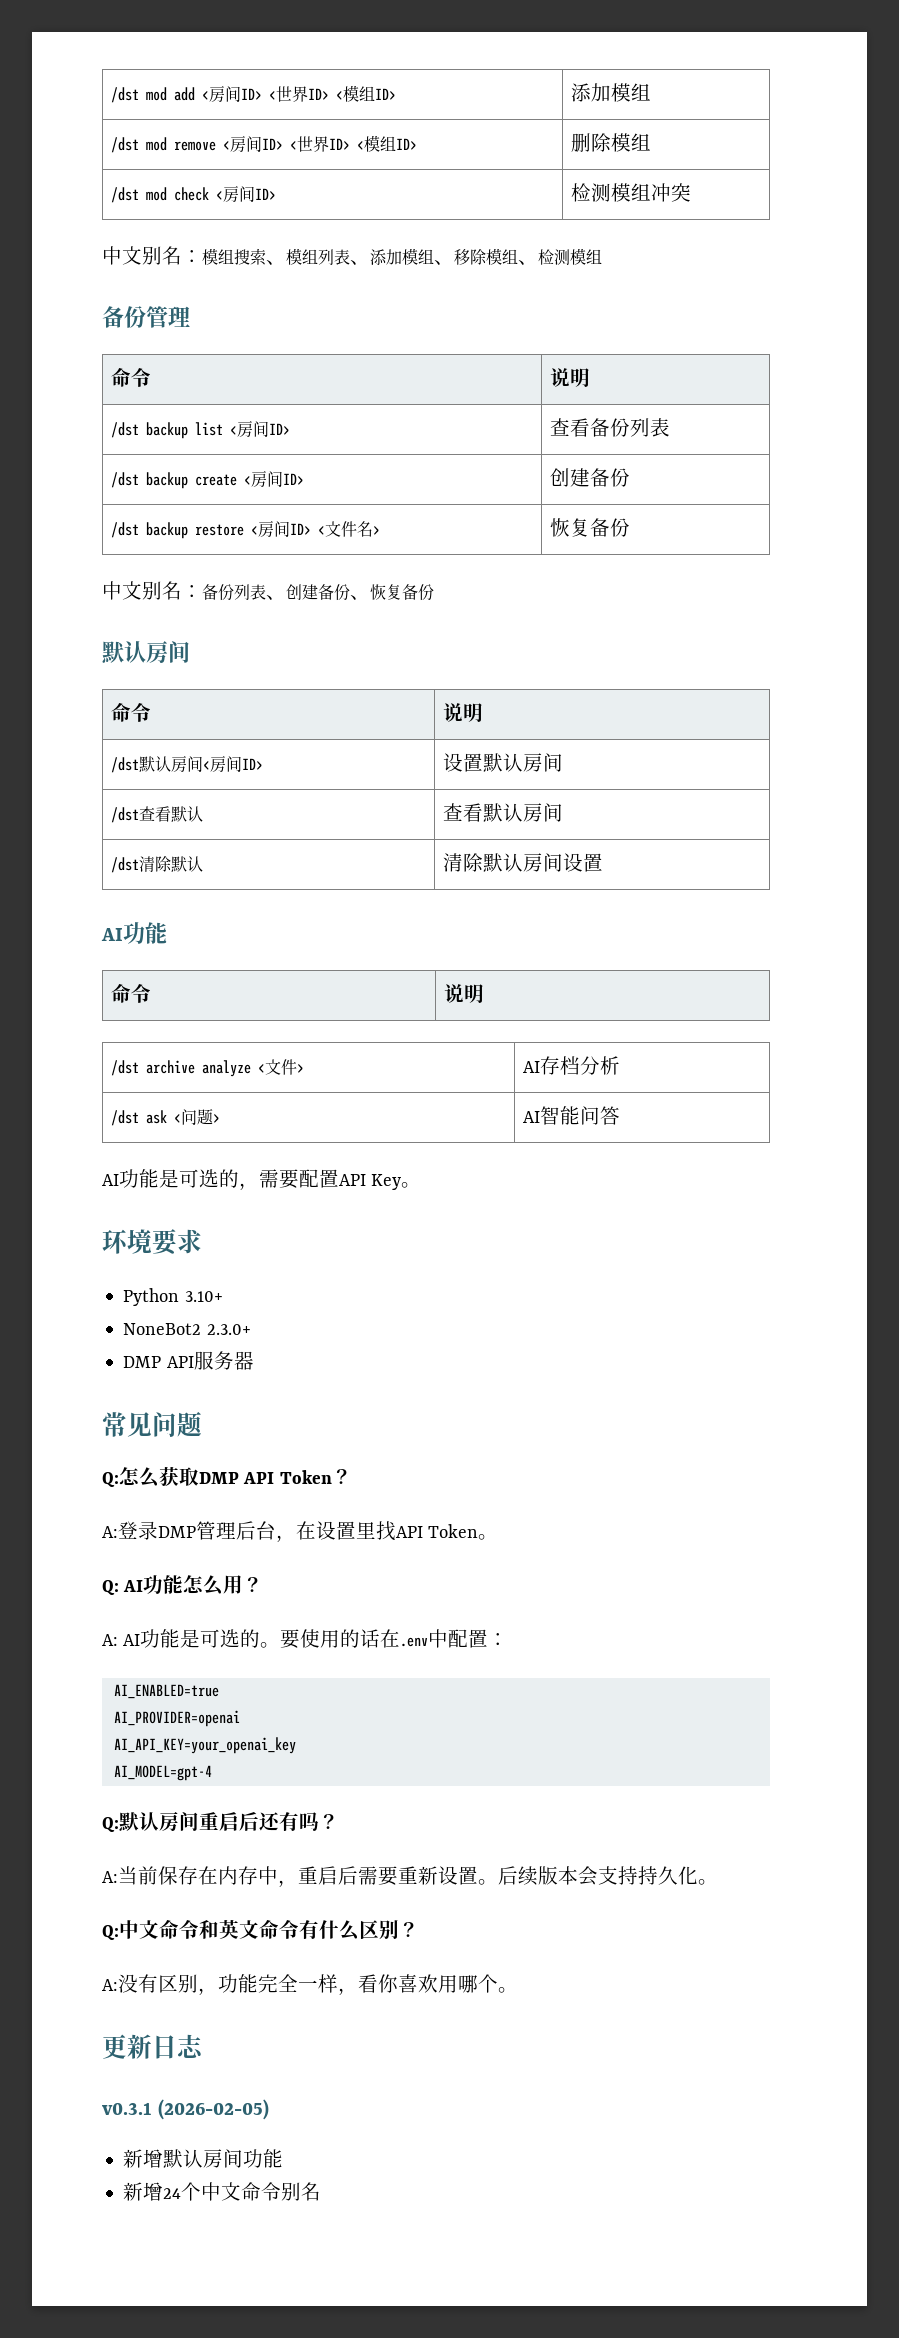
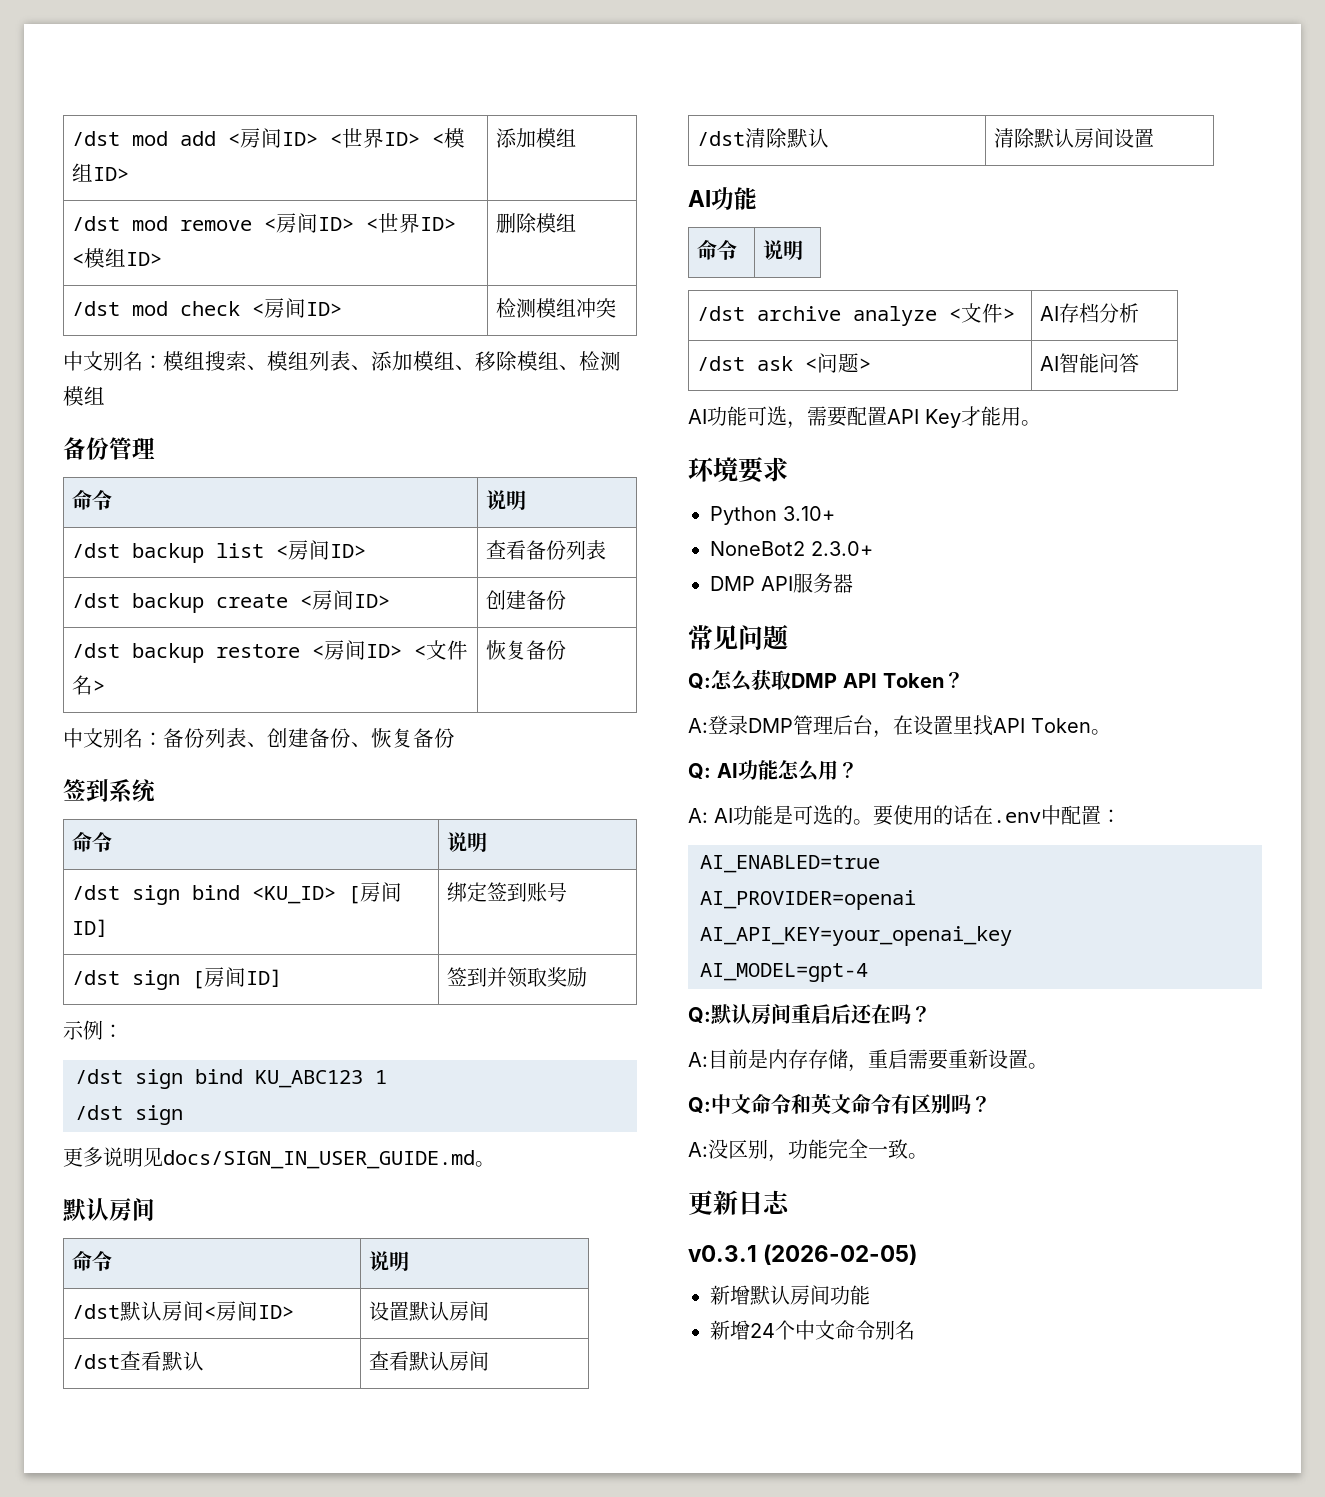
(434, 592) none -> [63,779,156,803] [72,832,113,852] [447,832,488,852] [72,882,403,905] [72,919,109,937] [447,882,568,902] [72,967,283,990] [447,967,588,988] [63,1020,123,1040] [75,1069,387,1089] [75,1105,183,1125] [63,1147,495,1169] // 签到系统 // 命令 | 说明 // /dst sign bind <KU_ID> [房间ID] | 绑定签到账号 // /dst sign [房间ID] | 签到并领取奖励 // 示例： // /dst sign bind KU_ABC123 1 // /dst sign // 更多说明见docs/SIGN_IN_USER_GUIDE.md。
[159,1169,239,1188] 是可选的 -> [747,406,787,426] 可选
(402, 1182) none -> [961,406,1021,426] 才能用
[279,1812,339,1831] [102,1866,698,1887] 有吗？ // A:当前保存在内存中，重启后需要重新设置。后续版本会支持持久化 -> [871,1004,931,1024] [688,1049,1028,1072] 在吗？ // A:目前是内存存储，重启需要重新设置
[319,1920,399,1940] 什么区别 -> [911,1094,971,1114] 区别吗
[138,1974,158,1993] 有 -> (728, 1149) none
[318,1974,498,1995] 样，看你喜欢用哪个 -> [888,1139,908,1159] 致

